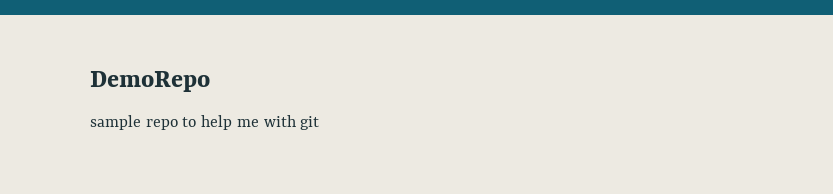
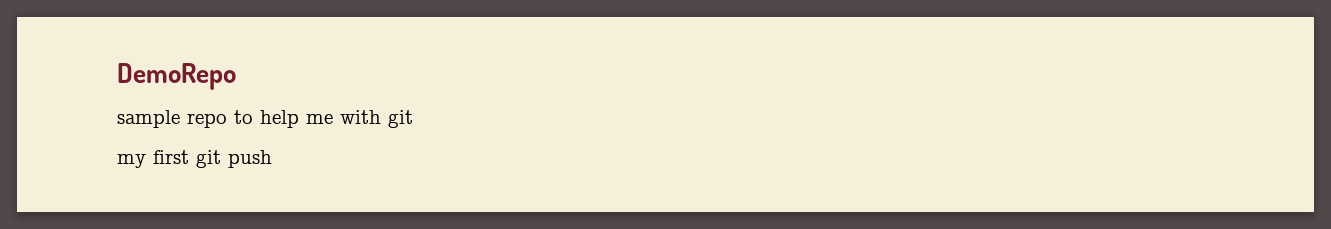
(320, 123) none -> [117,150,272,168] // my first git push

